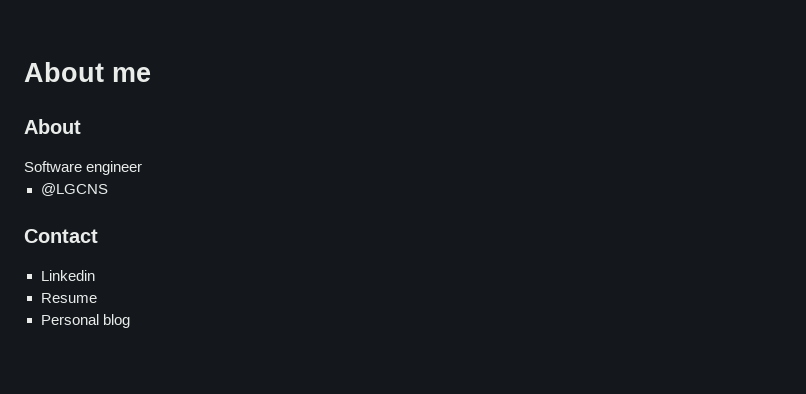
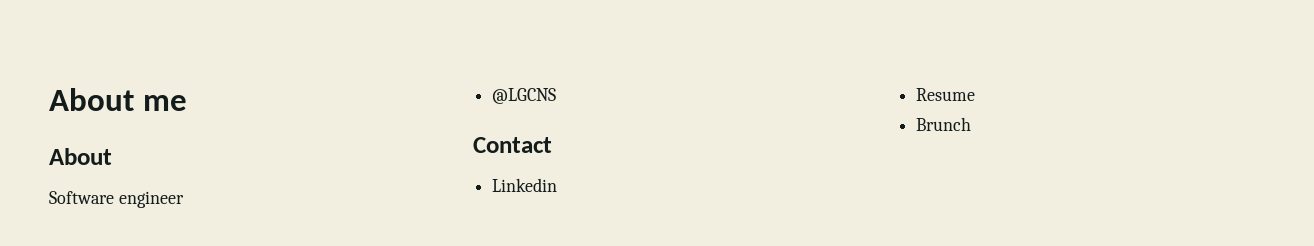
[40,314,130,328] Personal blog -> [916,117,972,131] Brunch

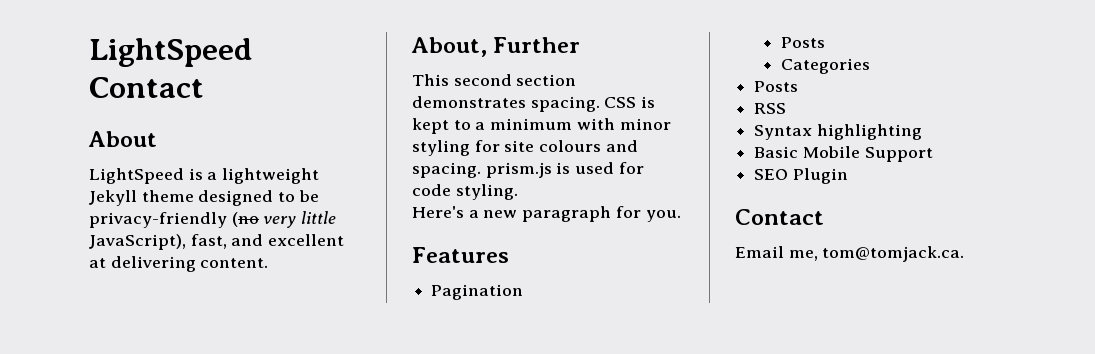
[49,88,187,111] About me -> [89,38,253,67] [89,77,204,98] LightSpeed Contact
[49,191,184,208] [492,88,557,104] [473,137,552,153] [492,178,558,192] [916,88,976,101] [916,117,972,131] Software engineer // @LGCNS // Contact // Linkedin // Resume // Brunch -> [89,168,320,184] [89,190,319,206] [89,211,337,228] [89,234,345,250] [89,256,269,272] [411,37,581,57] [412,74,577,86] [412,96,656,112] [412,118,671,134] [412,140,638,156] [412,162,644,178] [412,184,518,200] [412,206,681,222] [412,247,509,263] [431,284,524,300] [780,37,825,48] [780,58,870,74] [754,81,799,92] [754,103,787,114] [754,124,922,140] [754,146,933,162] [754,168,848,184] [735,209,824,225] [735,246,965,262] LightSpeed is a lightweight Jekyll theme designed to be privacy-friendly (no very little JavaScript), fast, and excellent at delivering content. // About, Further // This second section demonstrates spacing. CSS is kept to a minimum with minor styling for site colours and spacing. prism.js is used for code styling. // Here's a new paragraph for you. // Features // Pagination // Posts // Categories // Posts // RSS // Syntax highlighting // Basic Mobile Support // SEO Plugin // Contact // Email me, tom@tomjack.ca.

